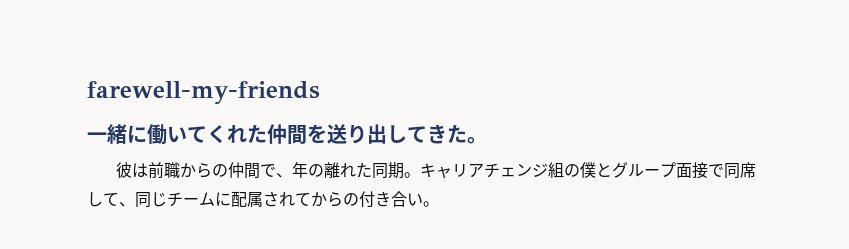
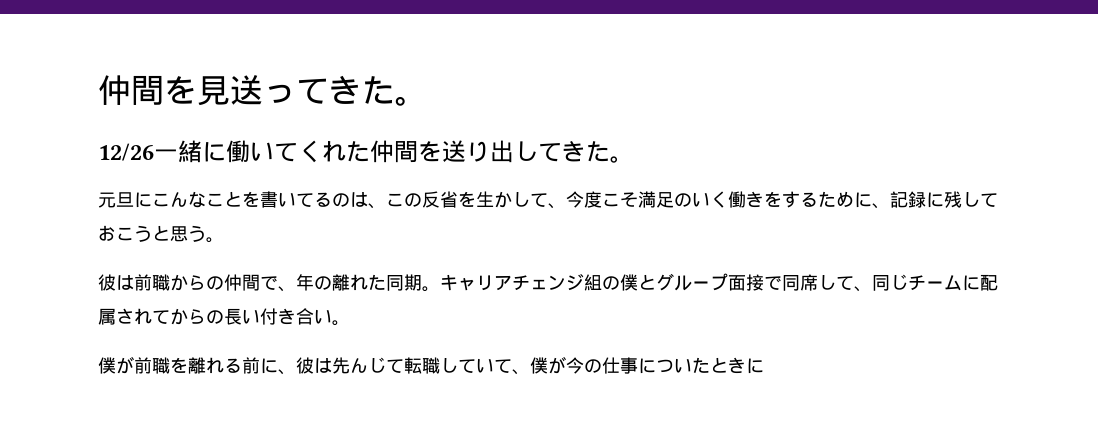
[87,81,320,105] farewell-my-friends // -> [98,75,428,106] [98,143,154,161] 仲間を見送ってきた。 // 12/26
(487, 140) none -> [98,191,998,209] [98,225,224,243] // 元旦にこんなことを書いてるのは、この反省を生かして、今度こそ満足のいく働きをするために、記録に残しておこうと思う。
(359, 199) none -> [224,308,260,325] 長い
(439, 204) none -> [98,356,764,375] // 僕が前職を離れる前に、彼は先んじて転職していて、僕が今の仕事についたときに

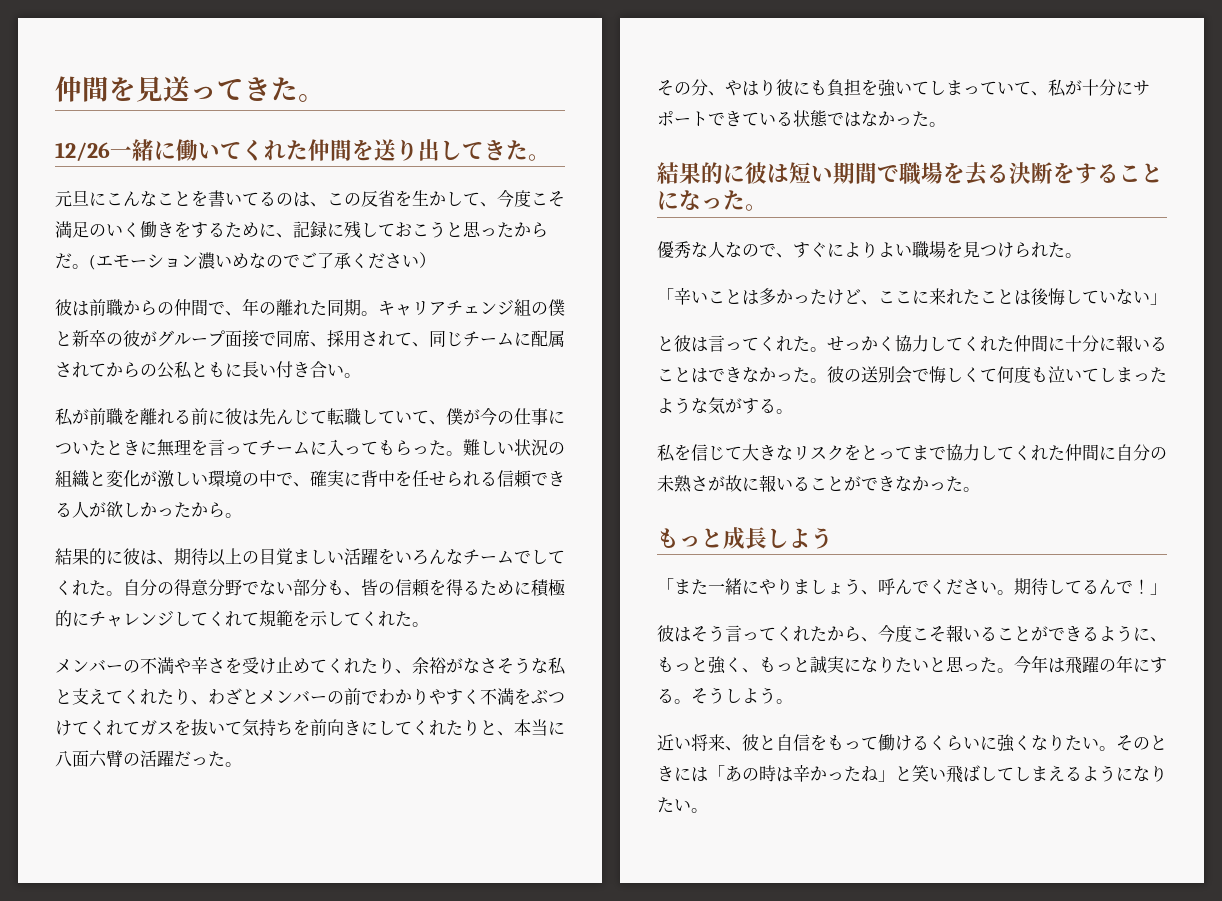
[188,225,224,243] う。 -> [480,222,548,238] [55,252,436,270] ったからだ。(エモーション濃いめなのでご了承ください）
(656, 282) none -> [72,329,157,347] 新卒の彼が
[818,275,836,290] し -> [310,330,395,347] 、採用され
(224, 317) none -> [157,361,242,379] 公私ともに
[98,357,116,374] 僕 -> [55,408,73,426] 私
[278,369,296,375] 、 -> (225, 417) none
(764, 366) none -> [157,439,565,457] [55,470,565,488] [55,501,242,518] [55,548,565,566] [55,579,565,597] [55,610,429,627] [55,656,566,675] [55,688,565,705] [55,719,565,736] [55,750,242,767] [657,79,1150,97] [657,110,946,127] [657,162,1163,186] [657,190,767,211] [657,241,1082,259] [657,287,1167,305] [657,335,1167,352] [657,366,1167,384] [657,397,793,414] [657,444,1167,462] [657,475,980,493] [657,527,833,550] [657,578,1167,595] [657,624,1167,643] [657,655,1167,674] [657,687,793,704] [657,734,1167,752] [657,764,1167,783] [657,797,708,813] 無理を言ってチームに入ってもらった。難しい状況の組織と変化が激しい環境の中で、確実に背中を任せられる信頼できる人が欲しかったから。 // 結果的に彼は、期待以上の目覚ましい活躍をいろんなチームでしてくれた。自分の得意分野でない部分も、皆の信頼を得るために積極的にチャレンジしてくれて規範を示してくれた。 // メンバーの不満や辛さを受け止めてくれたり、余裕がなさそうな私と支えてくれたり、わざとメンバーの前でわかりやすく不満をぶつけてくれてガスを抜いて気持ちを前向きにしてくれたりと、本当に八面六臂の活躍だった。 // その分、やはり彼にも負担を強いてしまっていて、私が十分にサポートできている状態ではなかった。 // 結果的に彼は短い期間で職場を去る決断をすることになった。 // 優秀な人なので、すぐによりよい職場を見つけられた。 // 「辛いことは多かったけど、ここに来れたことは後悔していない」 // と彼は言ってくれた。せっかく協力してくれた仲間に十分に報いることはできなかった。彼の送別会で悔しくて何度も泣いてしまったような気がする。 // 私を信じて大きなリスクをとってまで協力してくれた仲間に自分の未熟さが故に報いることができなかった。 // もっと成長しよう // 「また一緒にやりましょう、呼んでください。期待してるんで！」 // 彼はそう言ってくれたから、今度こそ報いることができるように、もっと強く、もっと誠実になりたいと思った。今年は飛躍の年にする。そうしよう。 // 近い将来、彼と自信をもって働けるくらいに強くなりたい。そのときには「あの時は辛かったね」と笑い飛ばしてしまえるようになりたい。

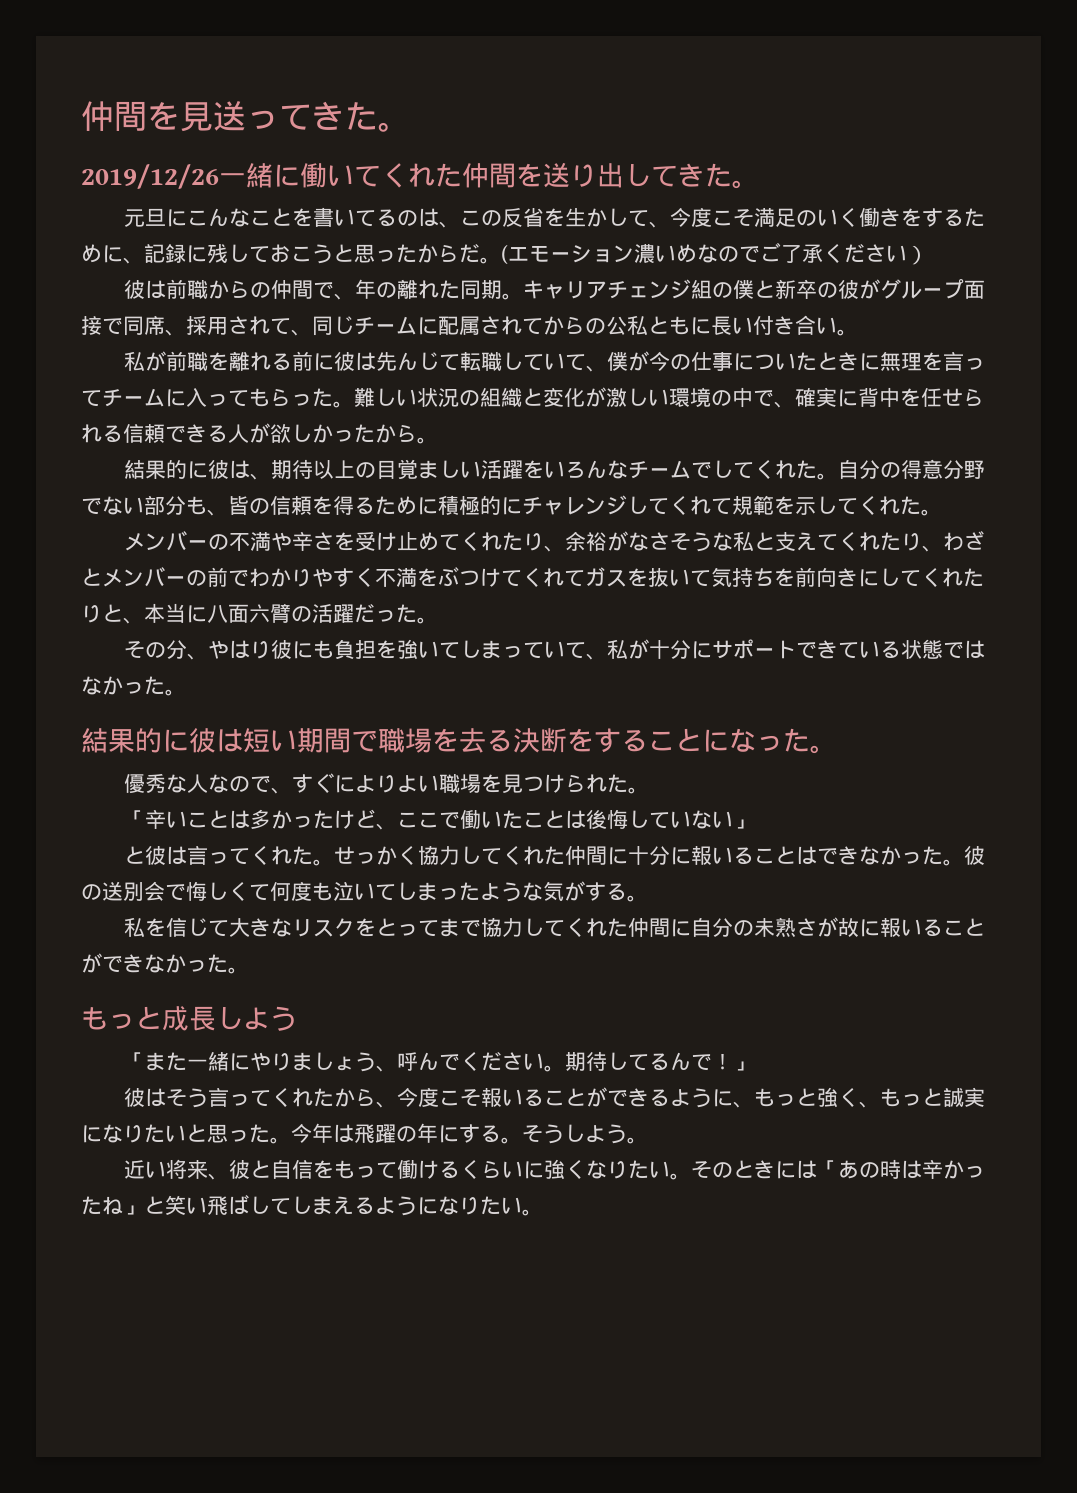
[55,142,110,162] 12/26 -> [81,164,219,189] 2019/12/26
[912,288,963,305] に来れ -> [438,810,502,829] で働い

